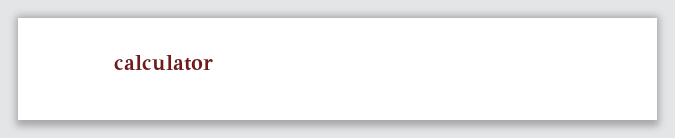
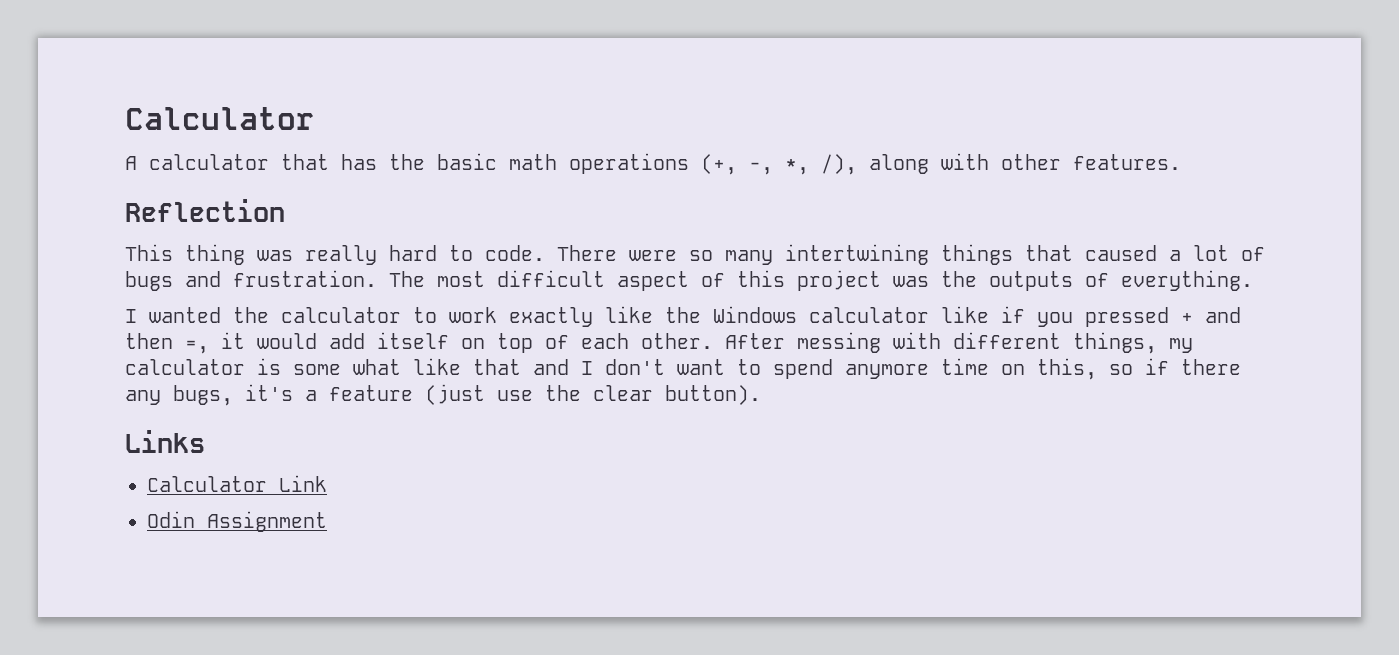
[114,55,213,71] calculator -> [125,107,315,130] [125,153,1181,175] [125,199,285,222] [125,244,1265,265] [125,270,1253,291] [125,306,1241,327] [125,332,1193,354] [125,358,1241,380] [125,384,761,406] [125,430,205,453] [147,475,327,492] [147,511,327,532] Calculator // A calculator that has the basic math operations (+, -, *, /), along with other features. // Reflection // This thing was really hard to code. There were so many intertwining things that caused a lot of bugs and frustration. The most difficult aspect of this project was the outputs of everything. // I wanted the calculator to work exactly like the Windows calculator like if you pressed + and then =, it would add itself on top of each other. After messing with different things, my calculator is some what like that and I don't want to spend anymore time on this, so if there any bugs, it's a feature (just use the clear button). // Links // Calculator Link // Odin Assignment

